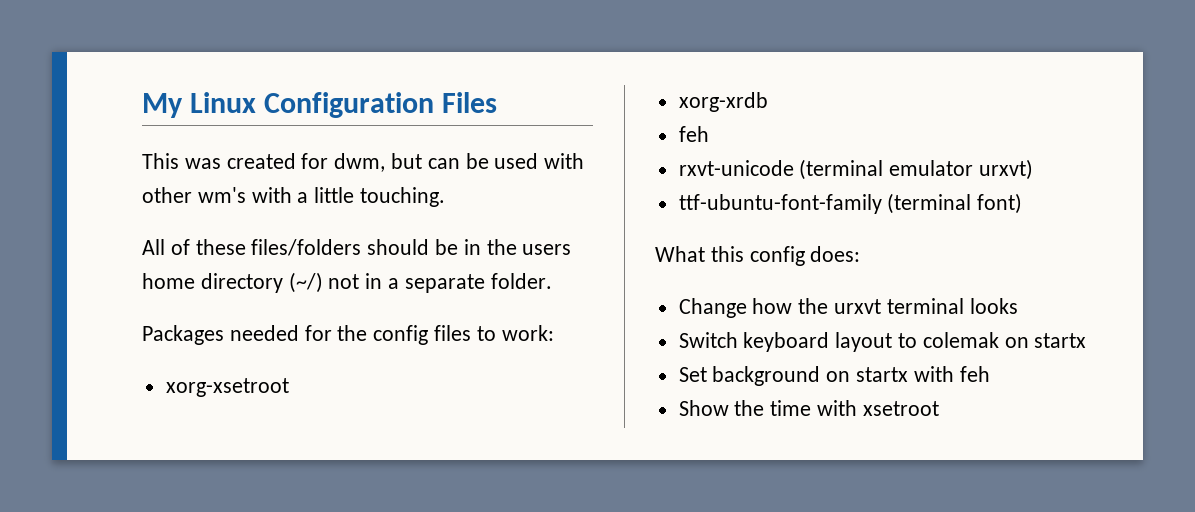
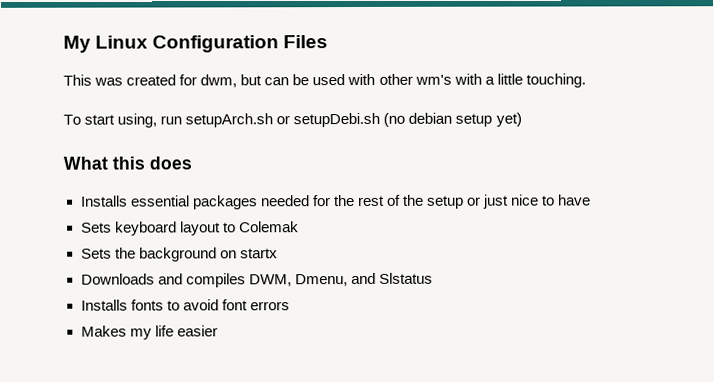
[142,239,572,256] [142,272,552,293] [142,325,554,345] [165,378,289,397] [678,92,768,112] [678,126,709,142] [678,159,1034,180] [678,193,1023,214] [655,246,861,266] [678,298,1018,318] [678,332,1087,352] [678,366,990,386] [678,400,939,416] All of these files/folders should be in the users home directory (~/) not in a separate folder. // Packages needed for the config files to work: // xorg-xsetroot // xorg-xrdb // feh // rxvt-unicode (terminal emulator urxvt) // ttf-ubuntu-font-family (terminal font) // What this config does: // Change how the urxvt terminal looks // Switch keyboard layout to colemak on startx // Set background on startx with feh // Show the time with xsetroot -> [63,112,522,128] [63,156,192,170] [80,194,592,210] [80,221,299,236] [80,247,278,262] [80,272,433,288] [80,299,290,311] [80,325,218,340] To start using, run setupArch.sh or setupDebi.sh (no debian setup yet) // What this does // Installs essential packages needed for the rest of the setup or just nice to have // Sets keyboard layout to Colemak // Sets the background on startx // Downloads and compiles DWM, Dmenu, and Slstatus // Installs fonts to avoid font errors // Makes my life easier

